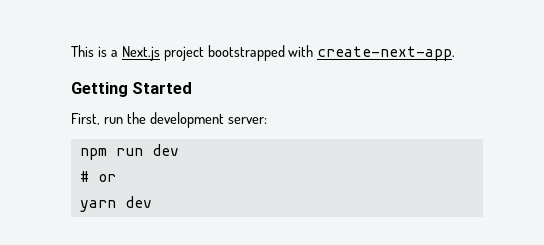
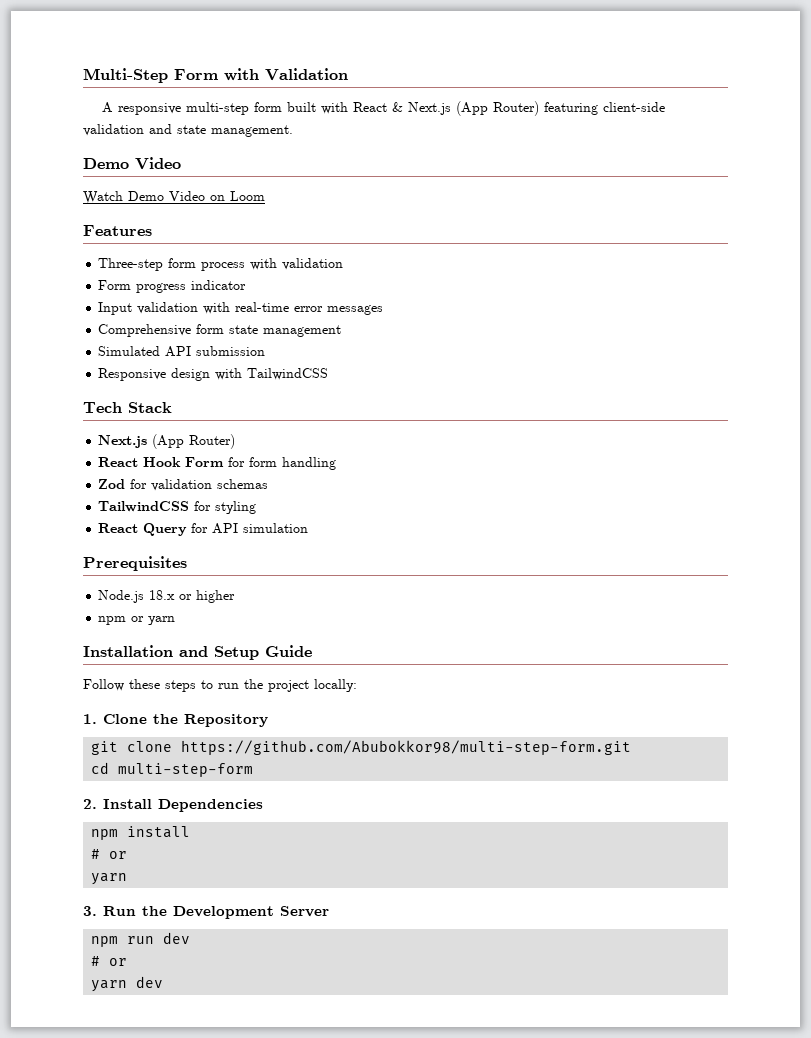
[71,45,456,61] [71,82,193,97] [71,112,267,128] This is a Next.js project bootstrapped with create-next-app. // Getting Started // First, run the development server: -> [83,68,348,83] [101,101,665,116] [83,124,293,137] [83,157,181,170] [83,191,265,204] [83,225,152,236] [98,258,344,271] [98,280,247,293] [98,302,384,315] [98,324,342,337] [98,346,266,357] [98,368,329,381] [83,402,172,413] [98,434,236,449] [98,457,337,470] [98,479,269,491] [98,501,257,514] [98,523,309,536] [83,556,187,571] [98,590,236,603] [98,616,176,625] [83,645,312,660] [83,679,357,692] [83,714,268,727] [91,740,632,755] [91,762,254,777] [83,799,263,812] [91,826,191,840] [91,849,128,859] [91,873,128,885] [83,906,329,919] Multi-Step Form with Validation // A responsive multi-step form built with React & Next.js (App Router) featuring client-side validation and state management. // Demo Video // Watch Demo Video on Loom // Features // Three-step form process with validation // Form progress indicator // Input validation with real-time error messages // Comprehensive form state management // Simulated API submission // Responsive design with TailwindCSS // Tech Stack // Next.js (App Router) // React Hook Form for form handling // Zod for validation schemas // TailwindCSS for styling // React Query for API simulation // Prerequisites // Node.js 18.x or higher // npm or yarn // Installation and Setup Guide // Follow these steps to run the project locally: // 1. Clone the Repository // git clone https://github.com/Abubokkor98/multi-step-form.git // cd multi-step-form // 2. Install Dependencies // npm install // # or // yarn // 3. Run the Development Server

